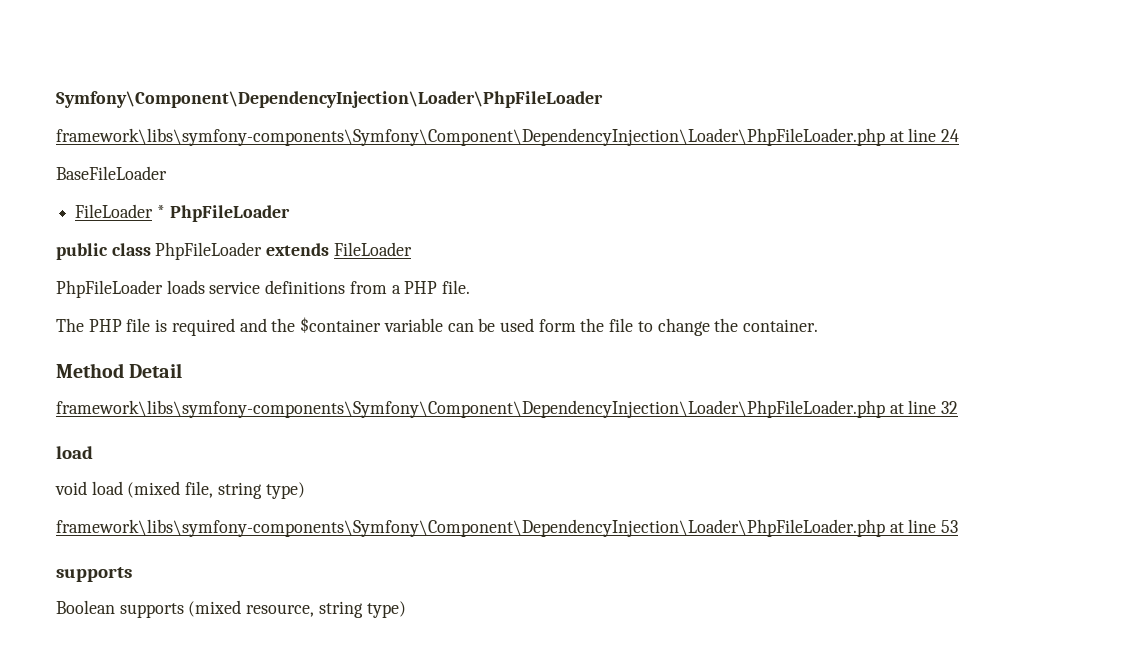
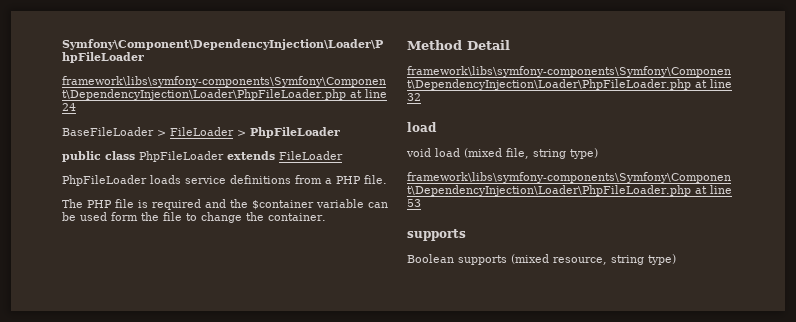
[75,204,165,218] // FileLoader * -> [157,127,246,136] > FileLoader >

